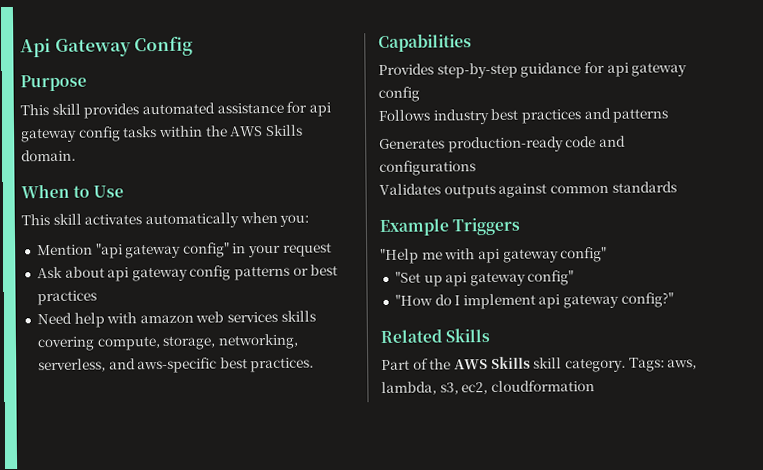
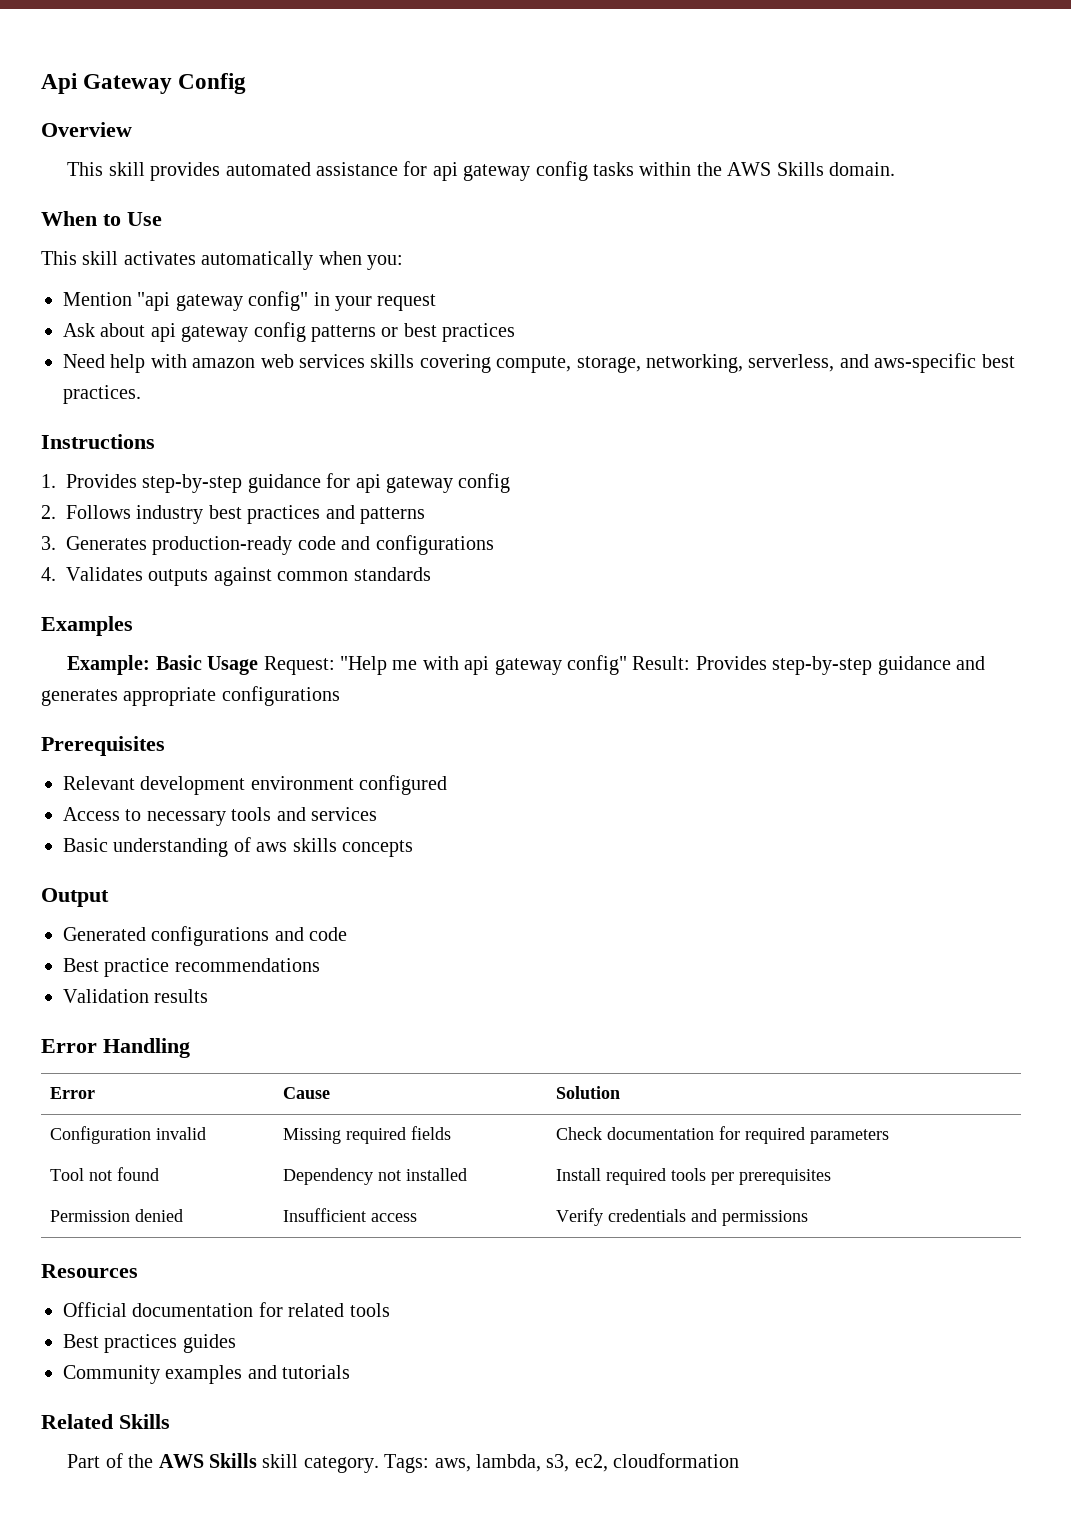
[20,74,87,92] Purpose -> [41,122,132,137] Overview
[378,33,472,53] Capabilities // -> [41,434,155,449] [41,474,56,488] Instructions // 1.
(420, 94) none -> [41,505,56,519] 2.
(669, 115) none -> [41,536,56,550] 3.
(476, 168) none -> [41,567,56,581] 4.
[379,217,522,237] Example Triggers // -> [41,616,133,636] [67,655,335,675] Examples // Example: Basic Usage Request:
[394,270,575,287] [394,292,674,310] // "Set up api gateway config" // "How do I implement api gateway config?" -> [632,656,985,675] [41,686,340,706] [41,736,165,756] [63,775,448,795] [63,807,377,826] [63,837,413,857] [41,888,109,907] [63,926,348,946] [63,958,320,977] [63,989,209,1003] [41,1038,190,1058] [50,1087,96,1099] [283,1087,331,1099] [556,1086,621,1099] [50,1126,207,1144] [283,1126,452,1144] [556,1126,890,1144] [50,1167,160,1181] [283,1168,468,1185] [556,1168,832,1185] [50,1209,184,1222] [283,1208,418,1222] [556,1208,809,1226] [41,1264,138,1278] [63,1302,390,1317] [63,1334,236,1353] [63,1365,351,1384] Result: Provides step-by-step guidance and generates appropriate configurations // Prerequisites // Relevant development environment configured // Access to necessary tools and services // Basic understanding of aws skills concepts // Output // Generated configurations and code // Best practice recommendations // Validation results // Error Handling // Error | Cause | Solution // Configuration invalid | Missing required fields | Check documentation for required parameters // Tool not found | Dependency not installed | Install required tools per prerequisites // Permission denied | Insufficient access | Verify credentials and permissions // Resources // Official documentation for related tools // Best practices guides // Community examples and tutorials

